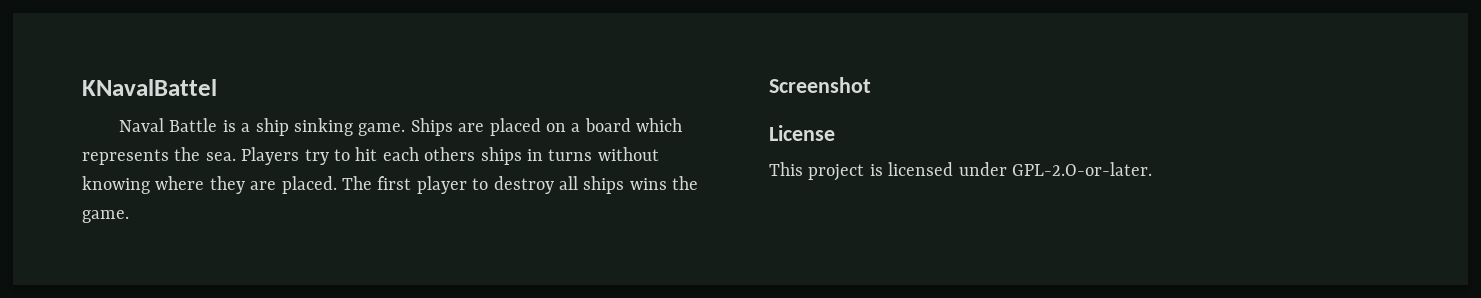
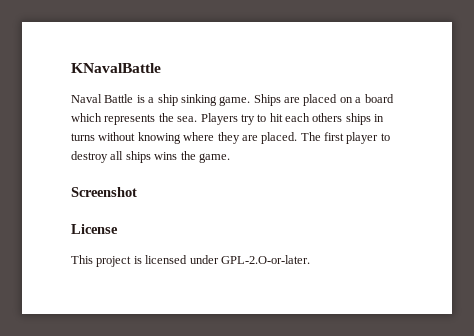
[82,79,217,96] KNavalBattel -> [71,63,161,73] KNavalBattle

